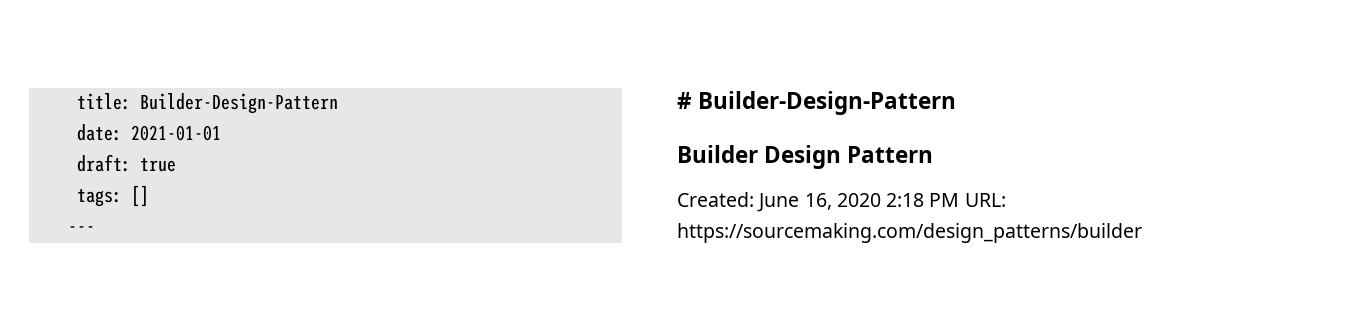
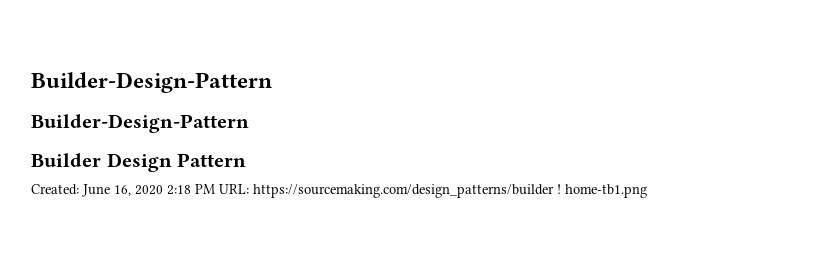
[76,93,338,114] [76,124,221,141] [76,154,176,172] [76,185,149,207] [67,226,95,233] [677,92,692,109] title: Builder-Design-Pattern // date: 2021-01-01 // draft: true // tags: [] // --- // # -> [31,72,272,93] Builder-Design-Pattern //
(1142, 233) none -> [557,184,647,198] ! home-tb1.png

